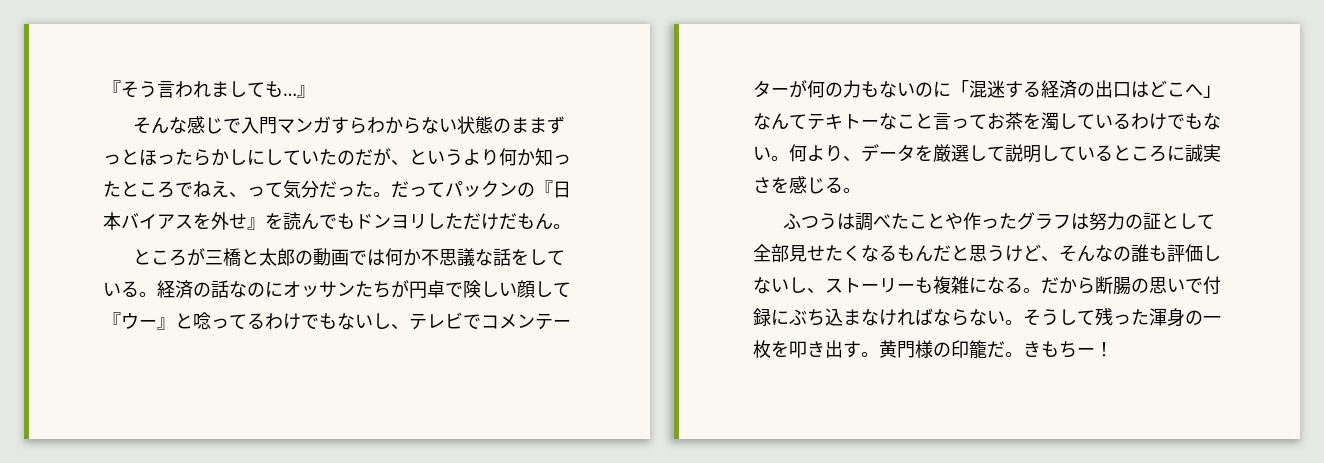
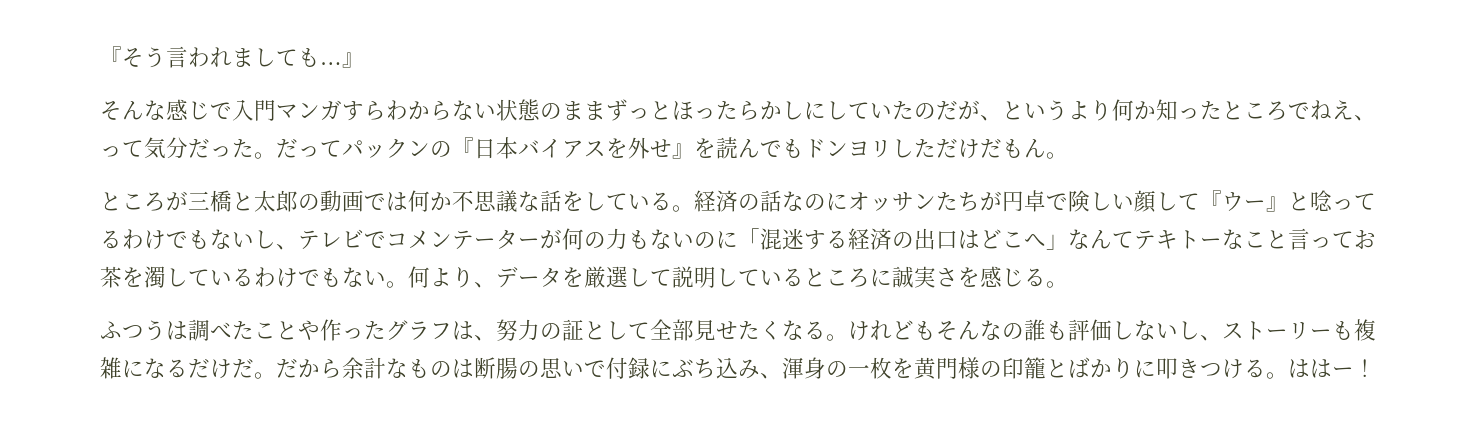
(1089, 221) none -> [474,335,496,341] 、
[897,244,1059,262] もんだと思うけど、 -> [826,320,936,341] 。けれども
(1023, 285) none -> [188,358,254,379] だけだ
(1095, 285) none -> [342,357,474,379] 余計なものは
[843,308,1149,326] まなければならない。そうして残った -> [738,359,782,379] み、
[789,340,879,358] 叩き出す。 -> (914, 368) none
[987,341,1077,358] だ。きもち -> [1046,357,1332,379] とばかりに叩きつける。はは

